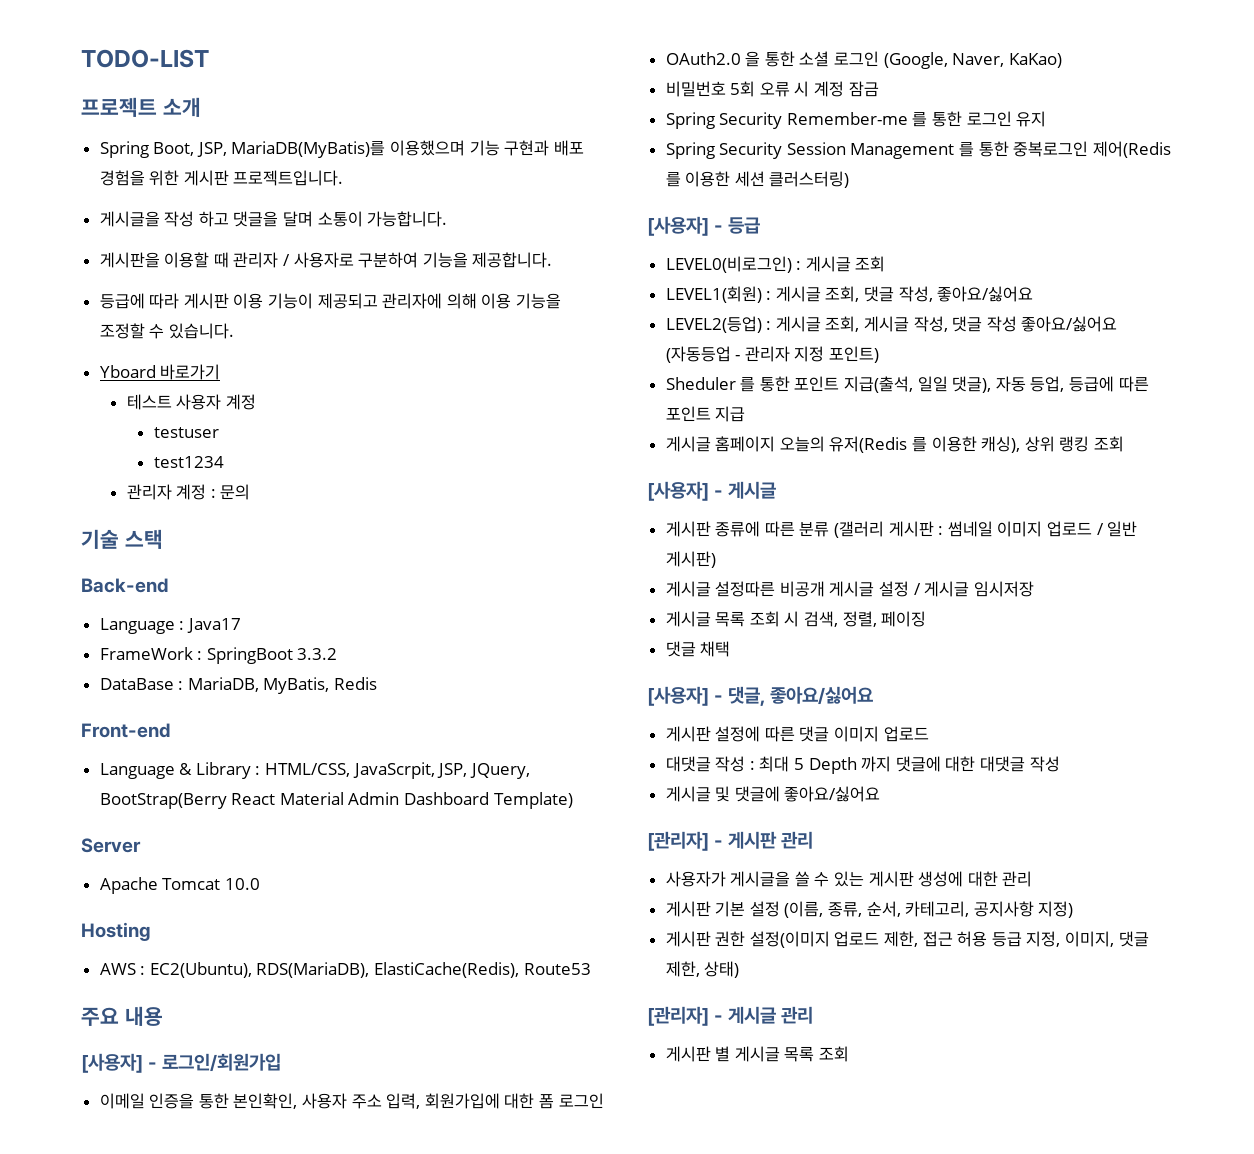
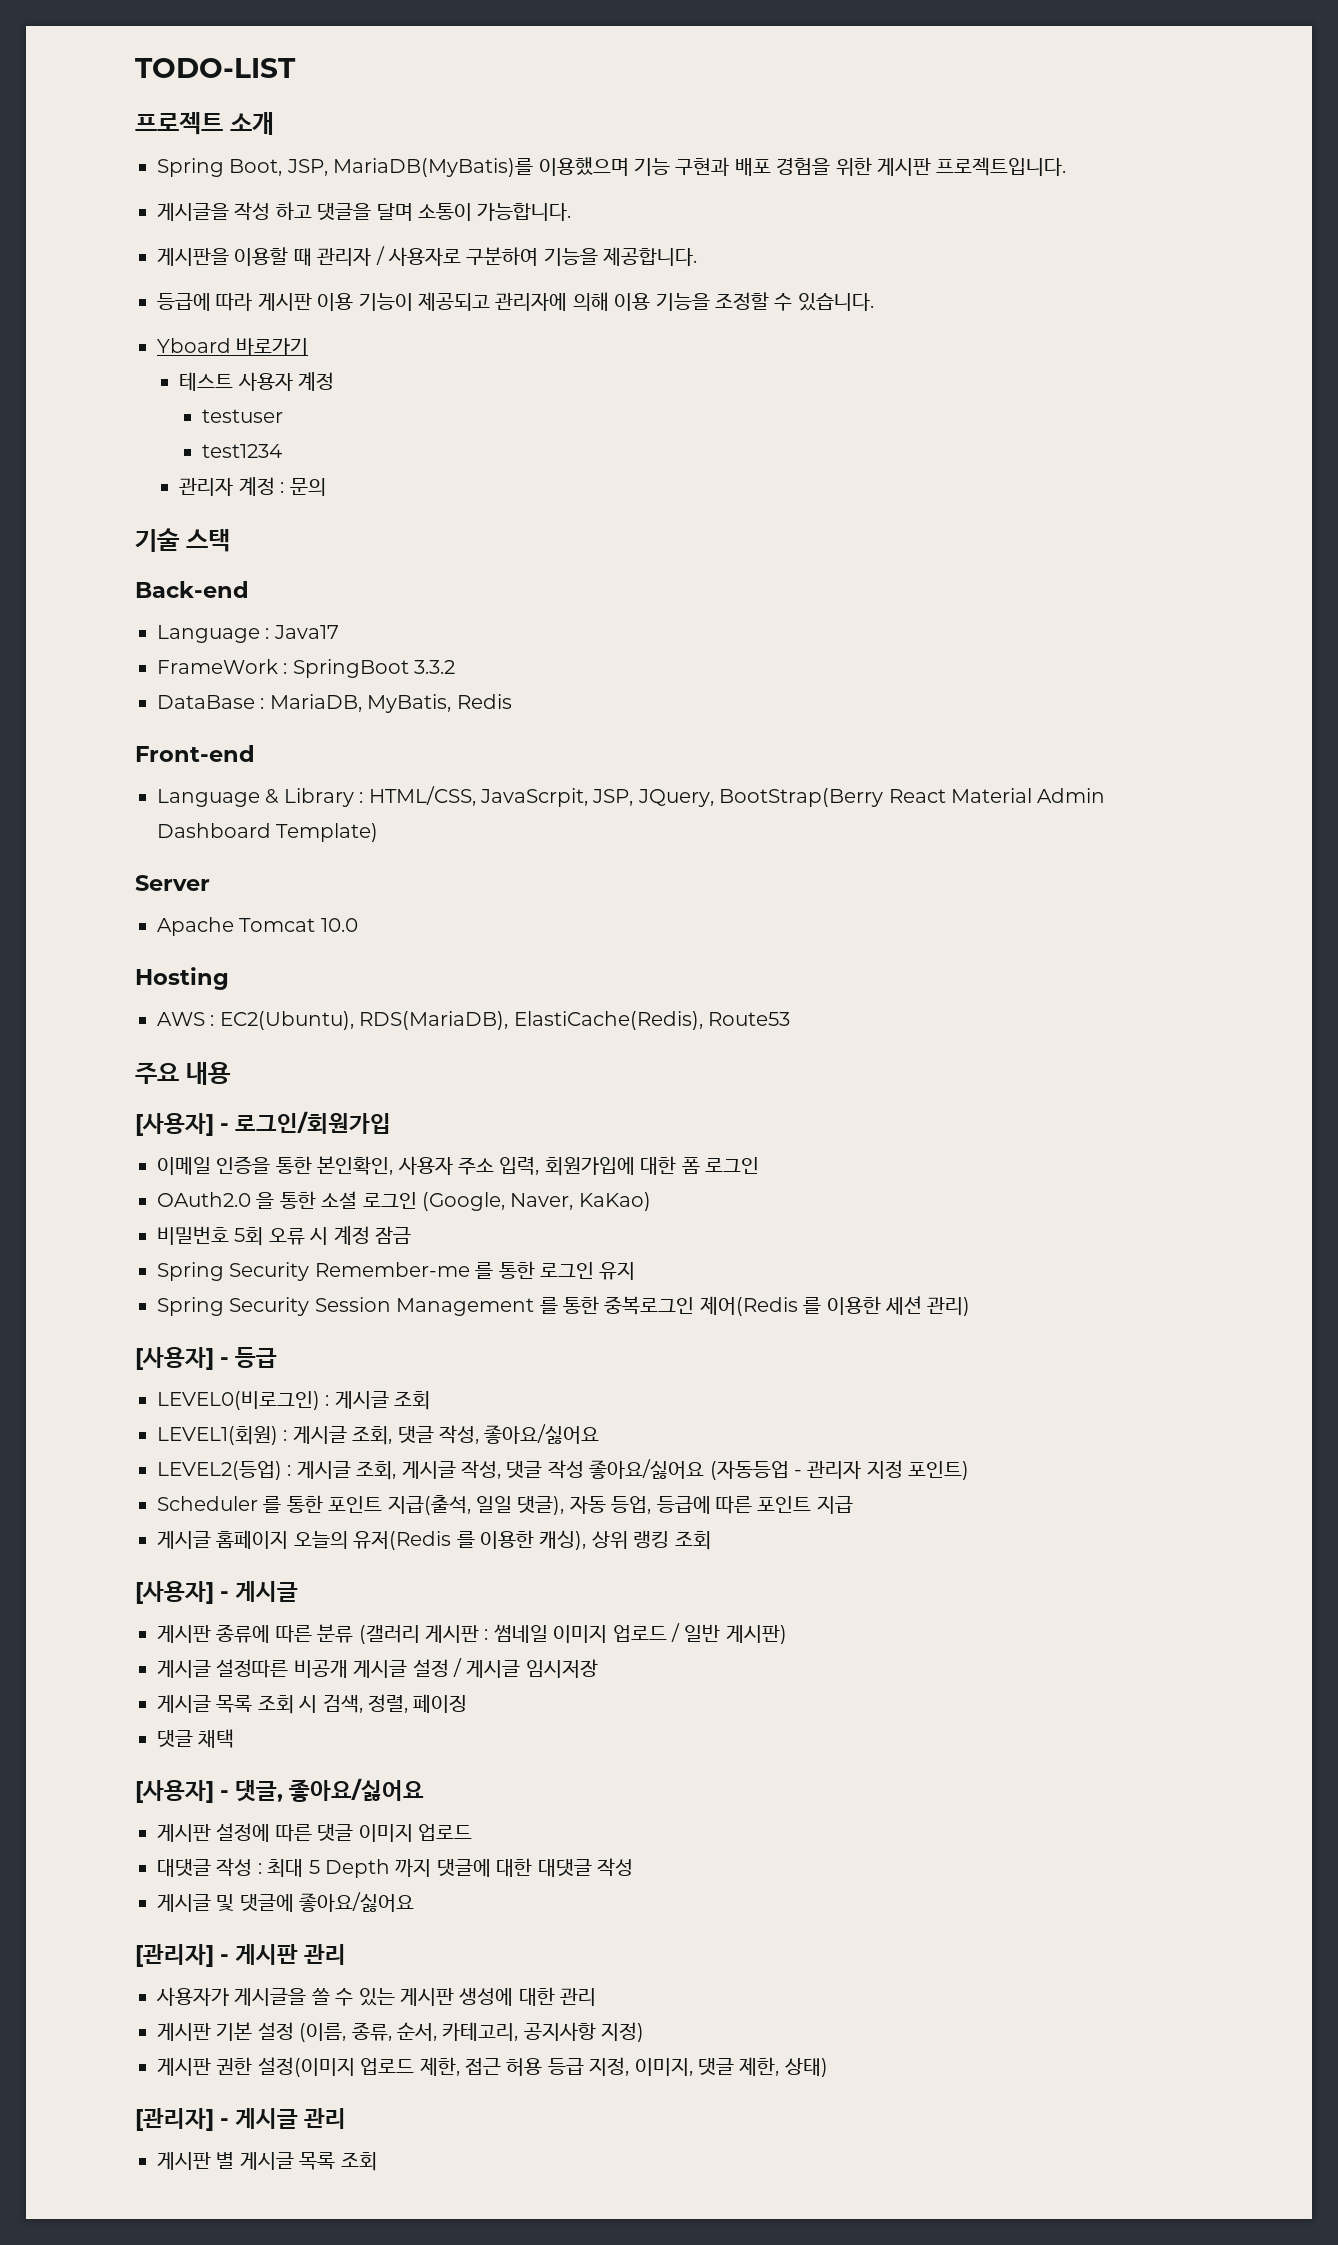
[769,171,850,188] 클러스터링) -> [927,1297,971,1316] 관리)
[665,377,736,390] Sheduler -> [157,1496,258,1511] Scheduler

